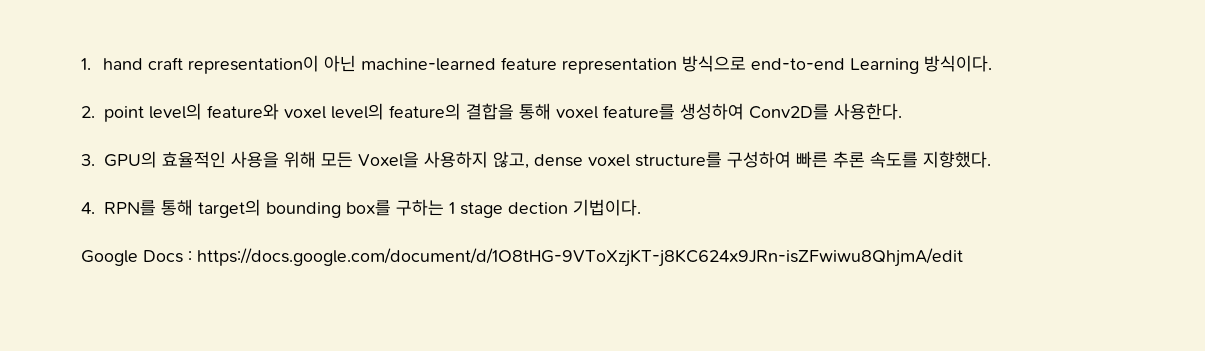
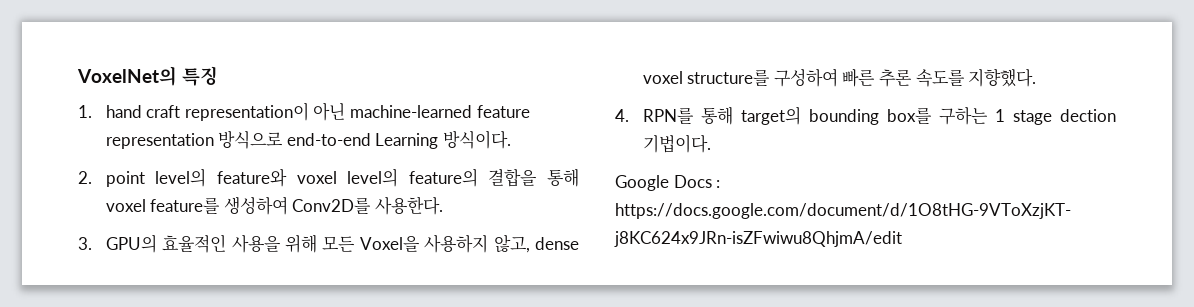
(81, 64) none -> [77,66,218,86] VoxelNet의 특징 //

